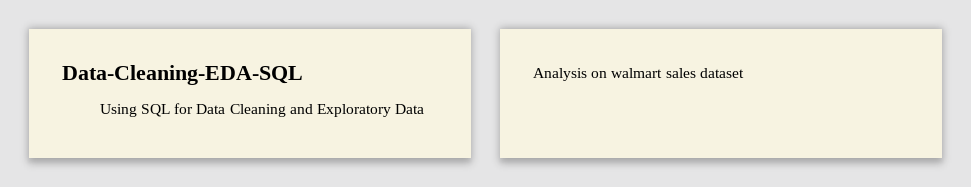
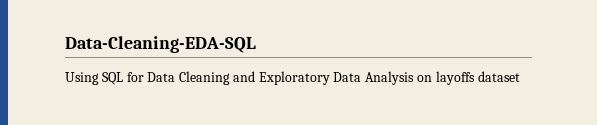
[611,68,696,78] walmart sales -> [435,71,475,85] layoffs

